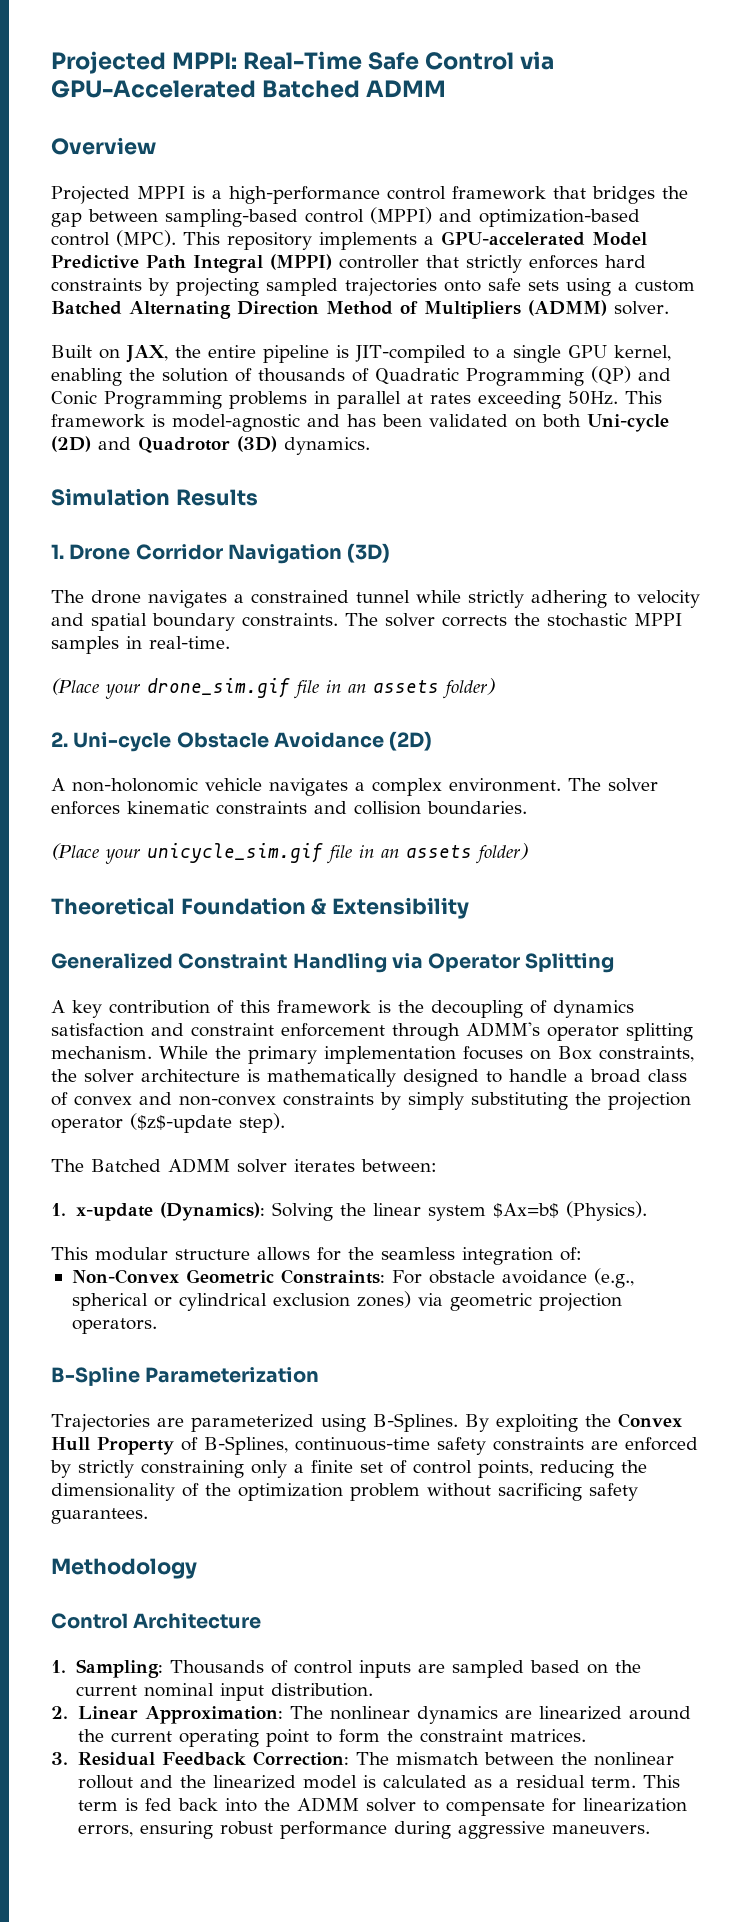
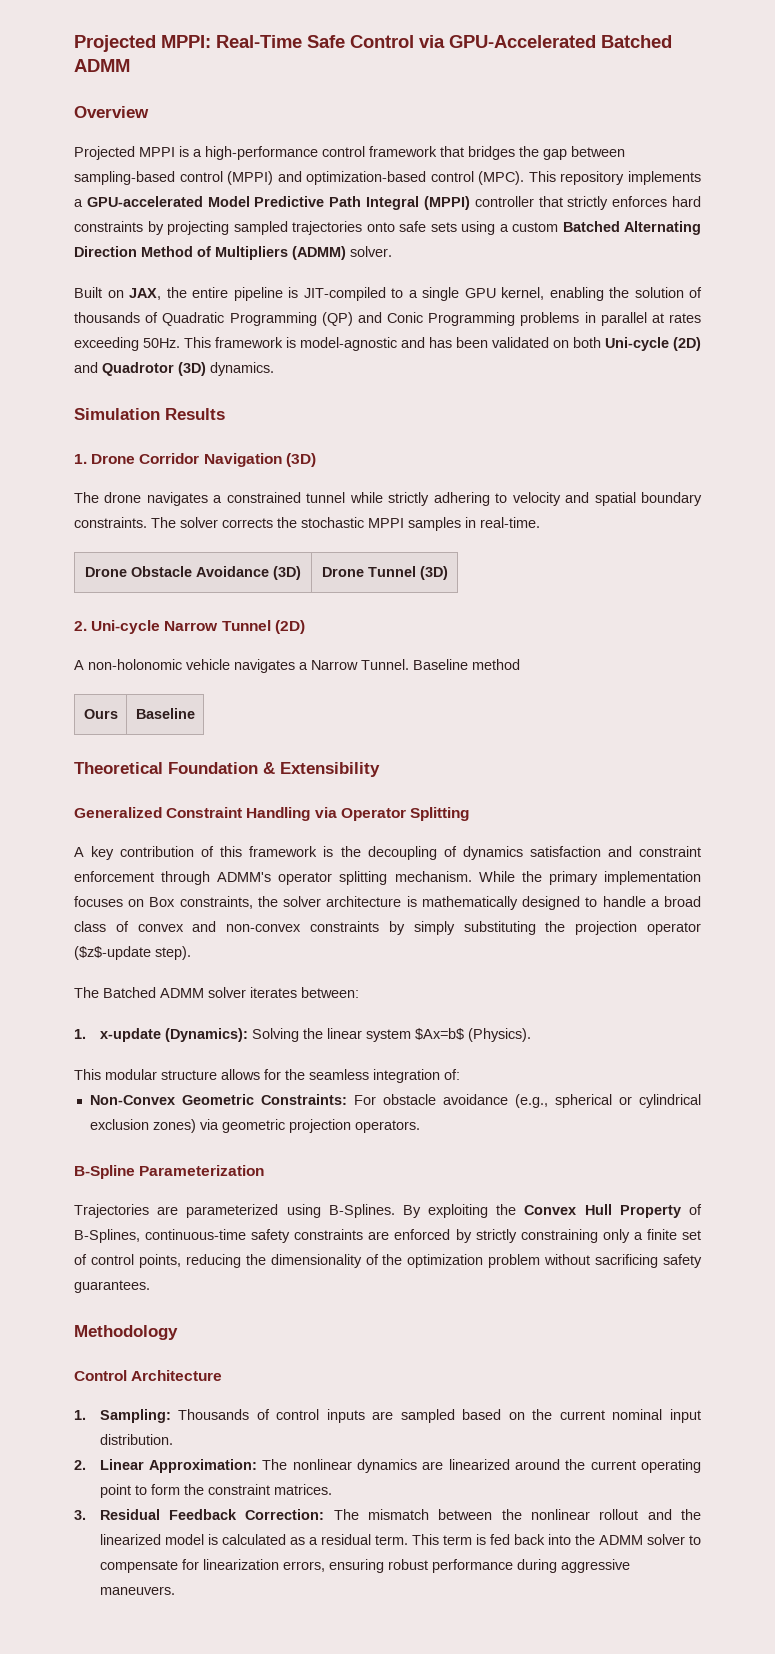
[51,678,495,699] // (Place your drone_sim.gif file in an assets folder) -> [85,566,301,580] [321,566,448,580] // Drone Obstacle Avoidance (3D) | Drone Tunnel (3D)
[176,732,384,748] Obstacle Avoidance -> [164,620,271,631] Narrow Tunnel
[372,778,658,796] [51,801,527,815] [51,843,528,864] complex environment. The solver enforces kinematic constraints and collision boundaries. // (Place your unicycle_sim.gif file in an assets folder) -> [311,659,520,670] [83,709,118,719] [135,708,195,719] Narrow Tunnel. Baseline method // Ours | Baseline

